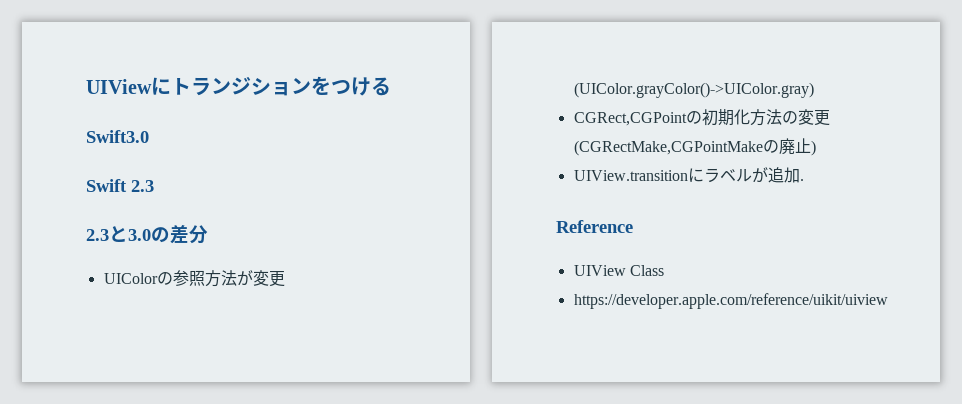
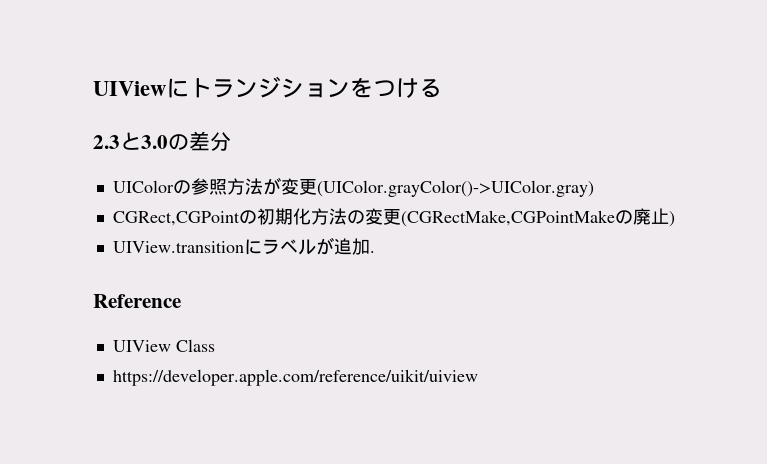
[86,130,149,143] [86,179,154,192] // Swift3.0 // Swift 2.3 -> (442, 88) none

